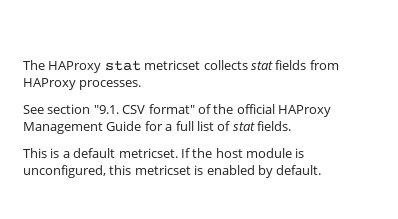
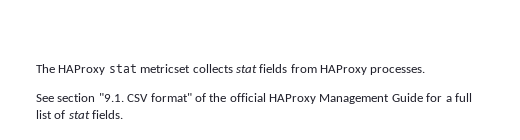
[23,148,305,158] [23,165,322,178] // This is a default metricset. If the host module is unconfigured, this metricset is enabled by default. -> (124, 114) none

